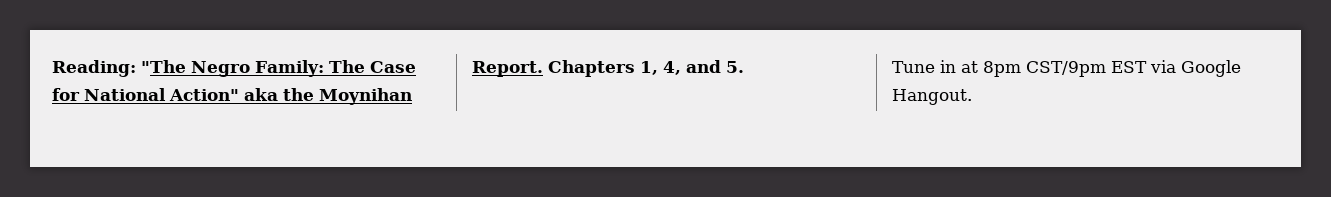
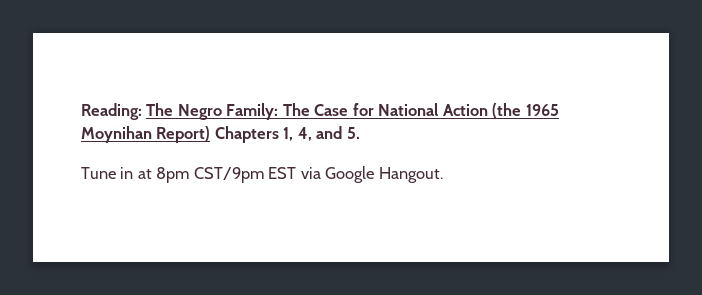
[141,60,186,73] "The -> [146,103,174,116] The
[169,88,412,105] [472,61,543,77] Action" aka the Moynihan Report. -> [442,103,559,118] [81,126,211,143] Action (the 1965 Moynihan Report)

